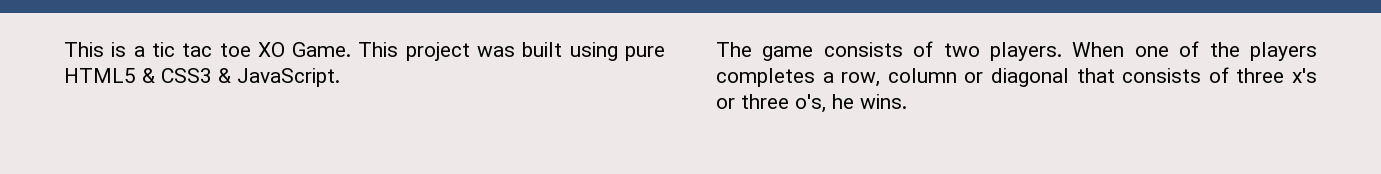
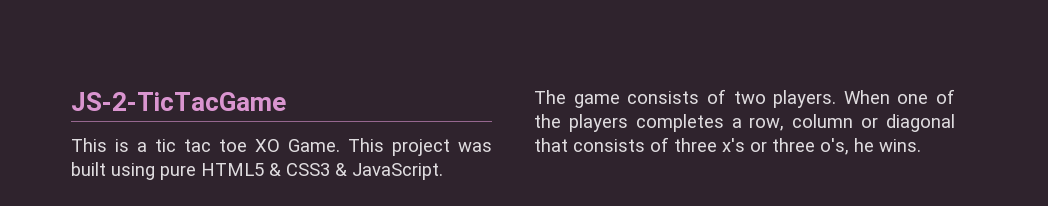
(64, 49) none -> [71,92,286,111] JS-2-TicTacGame //

